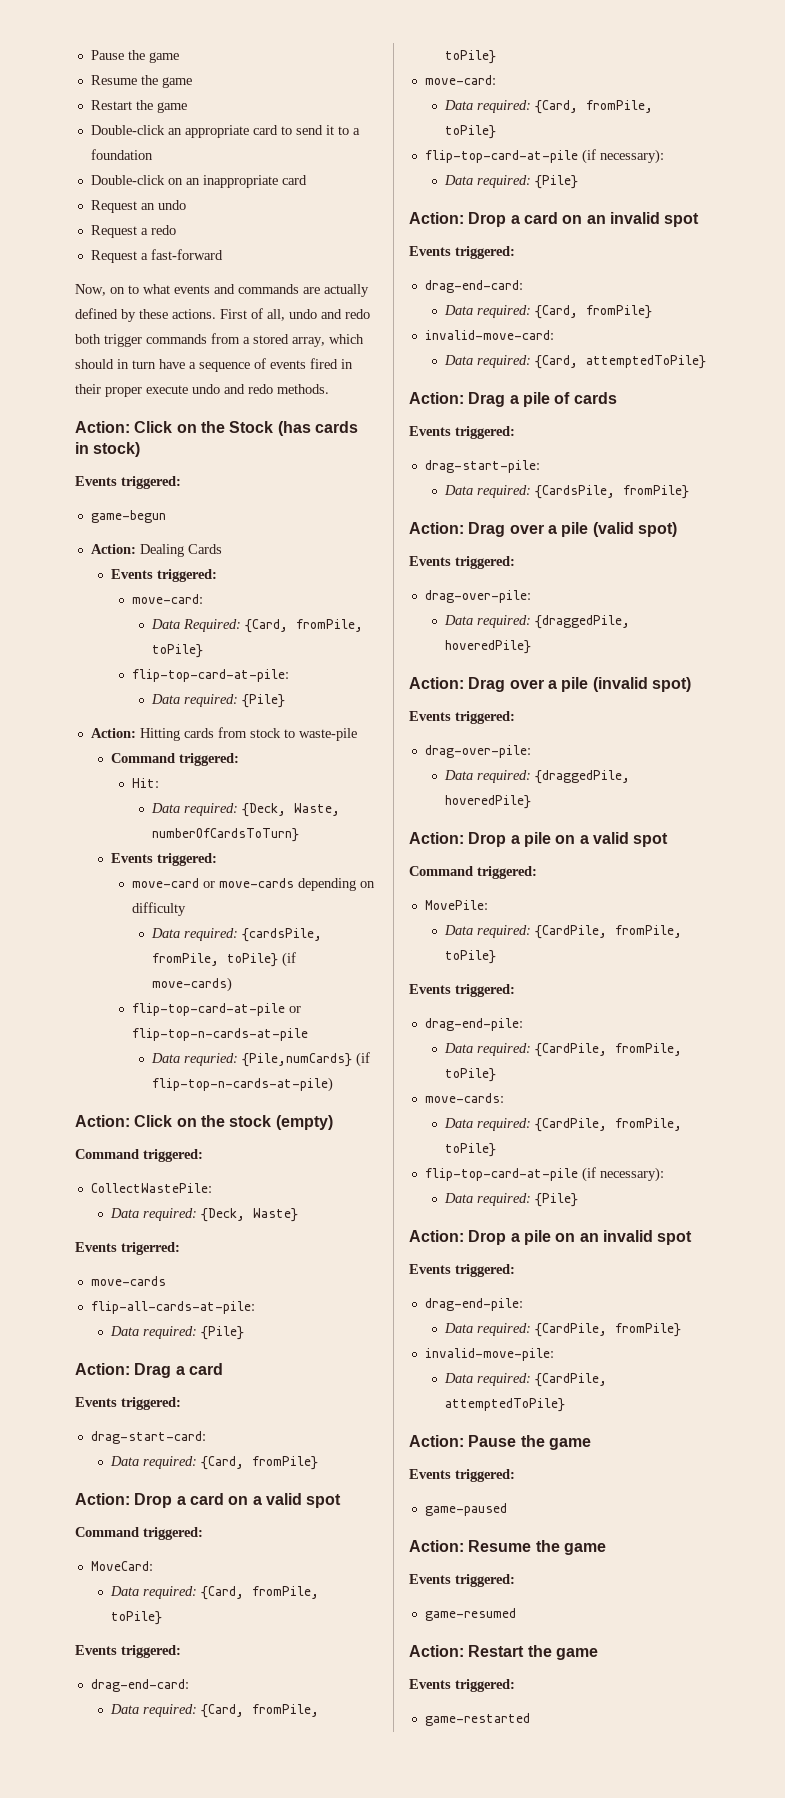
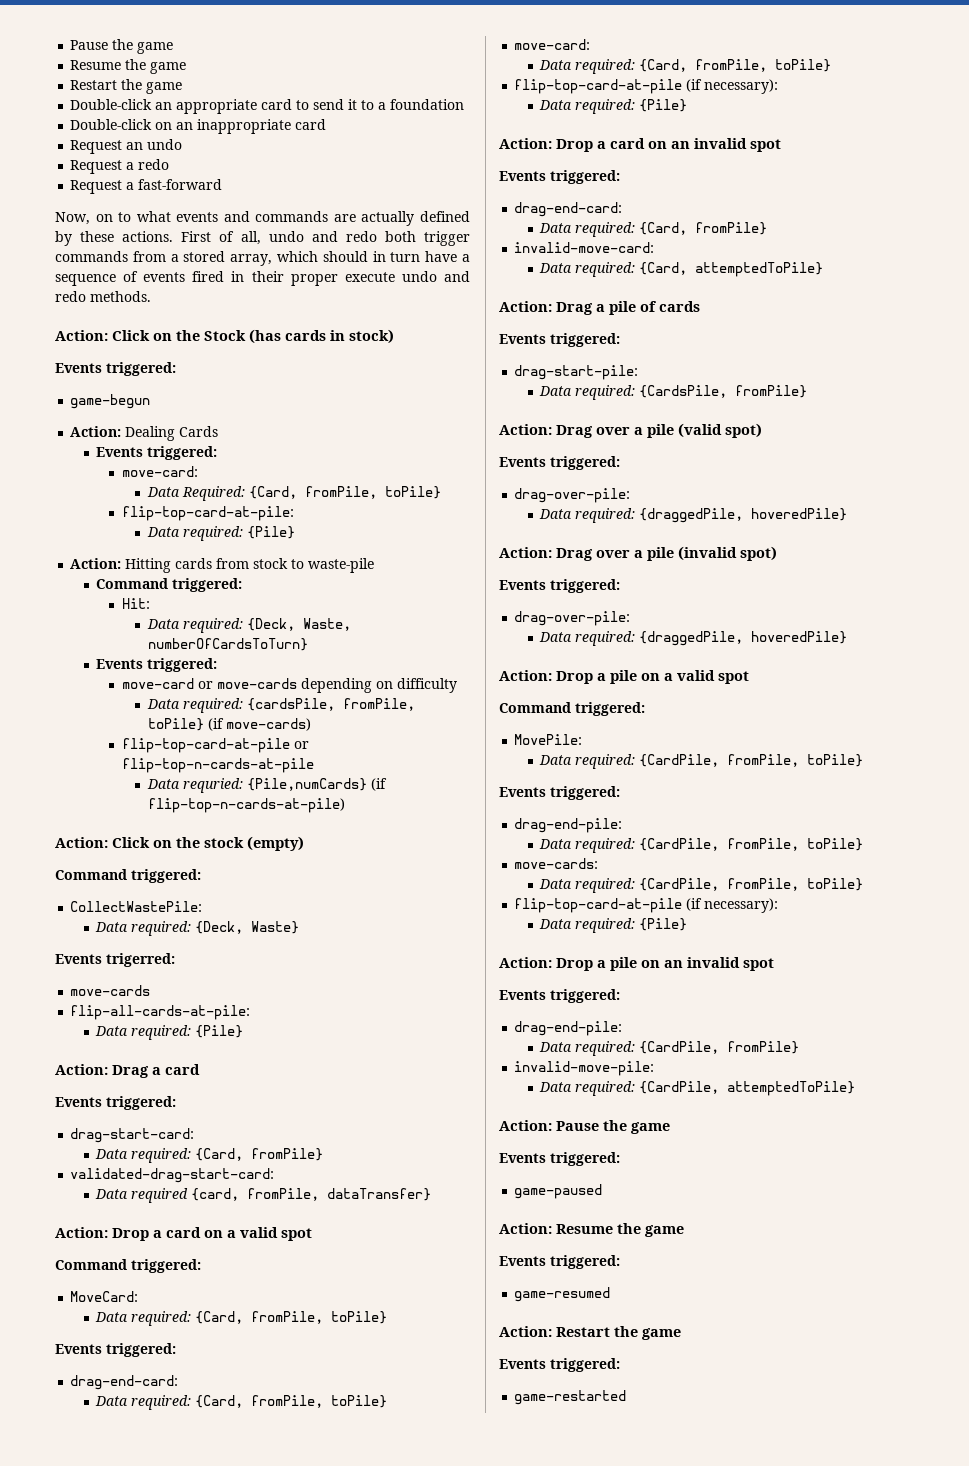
(319, 1463) none -> [70,1168,275,1183] [95,1188,432,1203] // validated-drag-start-card: // Data required {card, fromPile, dataTransfer}

